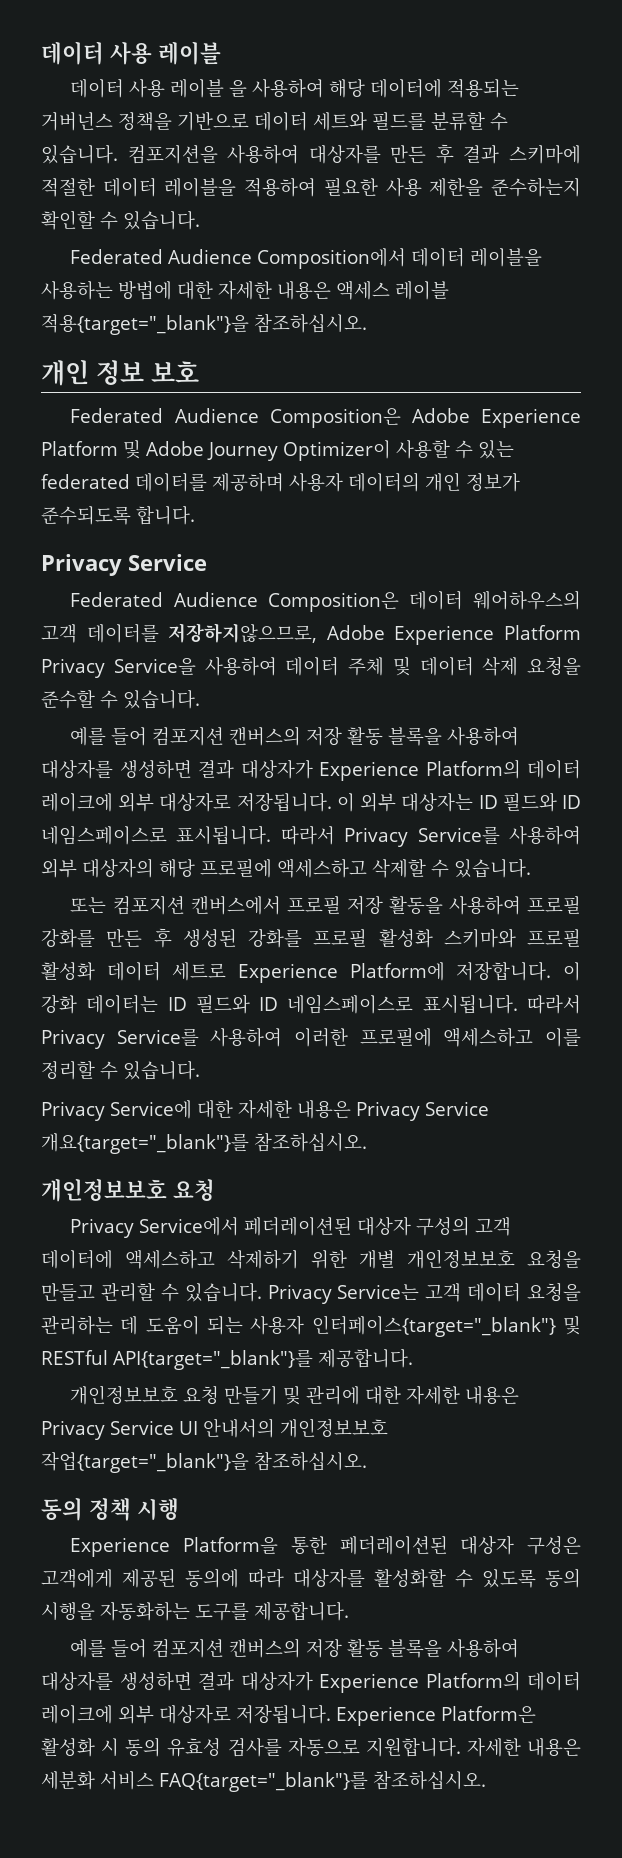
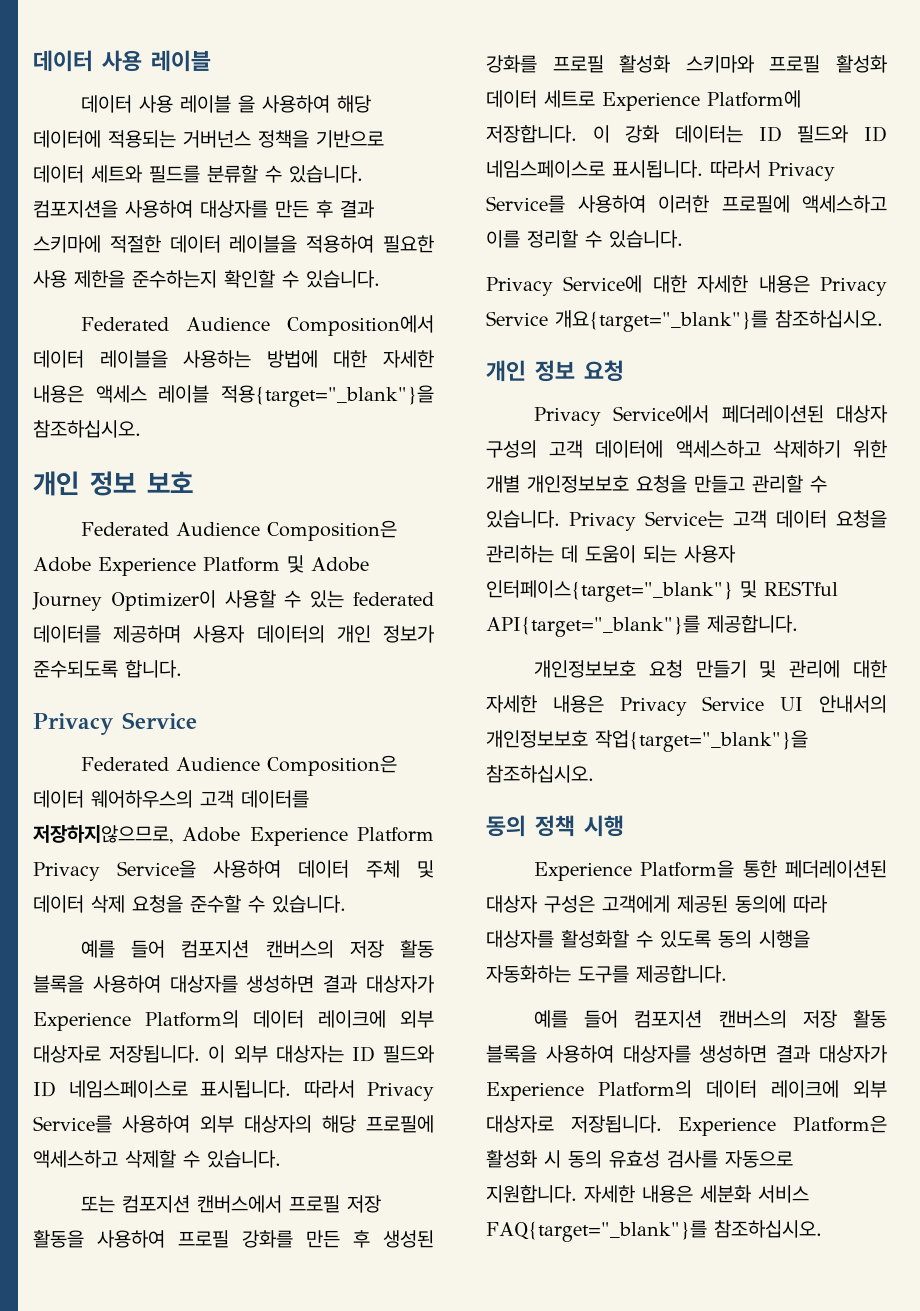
[41,1179,167,1202] 개인정보보호 -> [486,360,575,382] 개인 정보

